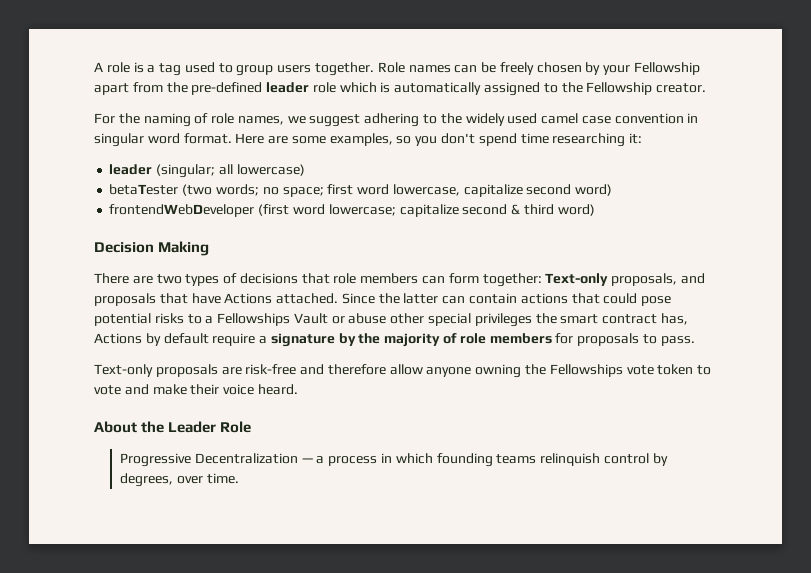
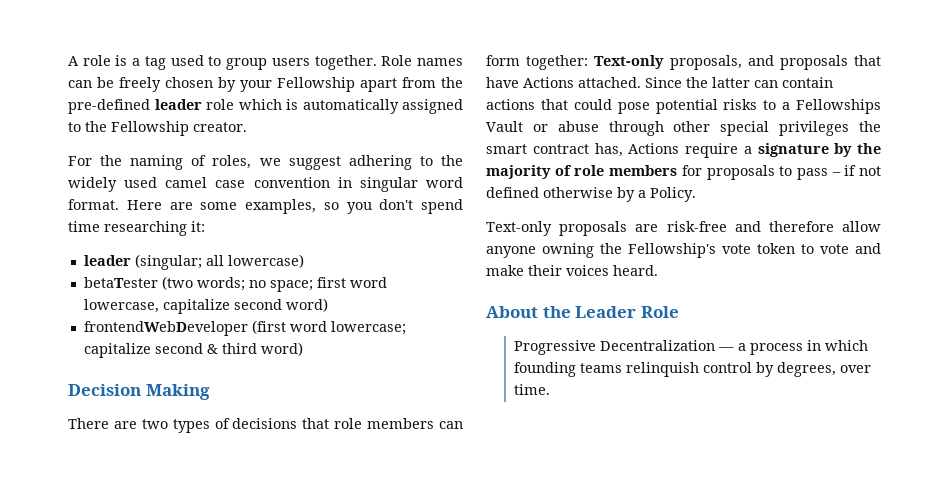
[211,113,284,125] role names, -> [212,155,252,169] roles,
(387, 318) none -> [608,121,664,136] through
[145,333,209,346] by default -> (680, 148) none
[660,336,695,346] pass. -> [796,165,881,180] [486,187,696,202] pass – if not defined otherwise by a Policy.
[549,364,623,377] Fellowships -> [628,243,716,258] Fellowship's
[223,384,255,395] voice -> [566,265,609,276] voices

